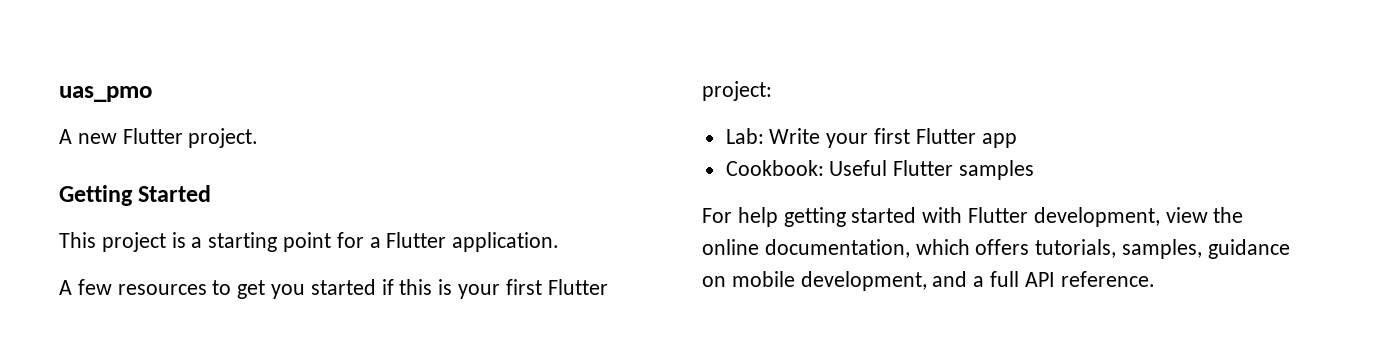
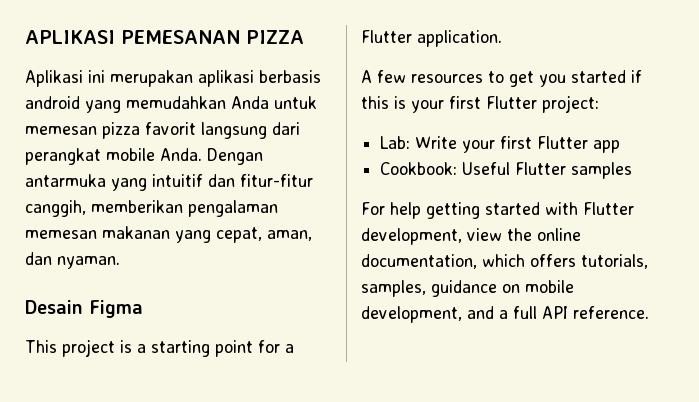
[59,86,152,102] [59,128,259,148] [59,185,212,206] uas_pmo // A new Flutter project. // Getting Started -> [25,30,304,44] [25,70,321,87] [25,96,317,113] [25,122,300,139] [25,148,263,165] [25,174,313,191] [25,200,278,217] [25,226,312,243] [25,252,120,269] [25,300,143,318] APLIKASI PEMESANAN PIZZA // Aplikasi ini merupakan aplikasi berbasis android yang memudahkan Anda untuk memesan pizza favorit langsung dari perangkat mobile Anda. Dengan antarmuka yang intuitif dan fitur-fitur canggih, memberikan pengalaman memesan makanan yang cepat, aman, dan nyaman. // Desain Figma

